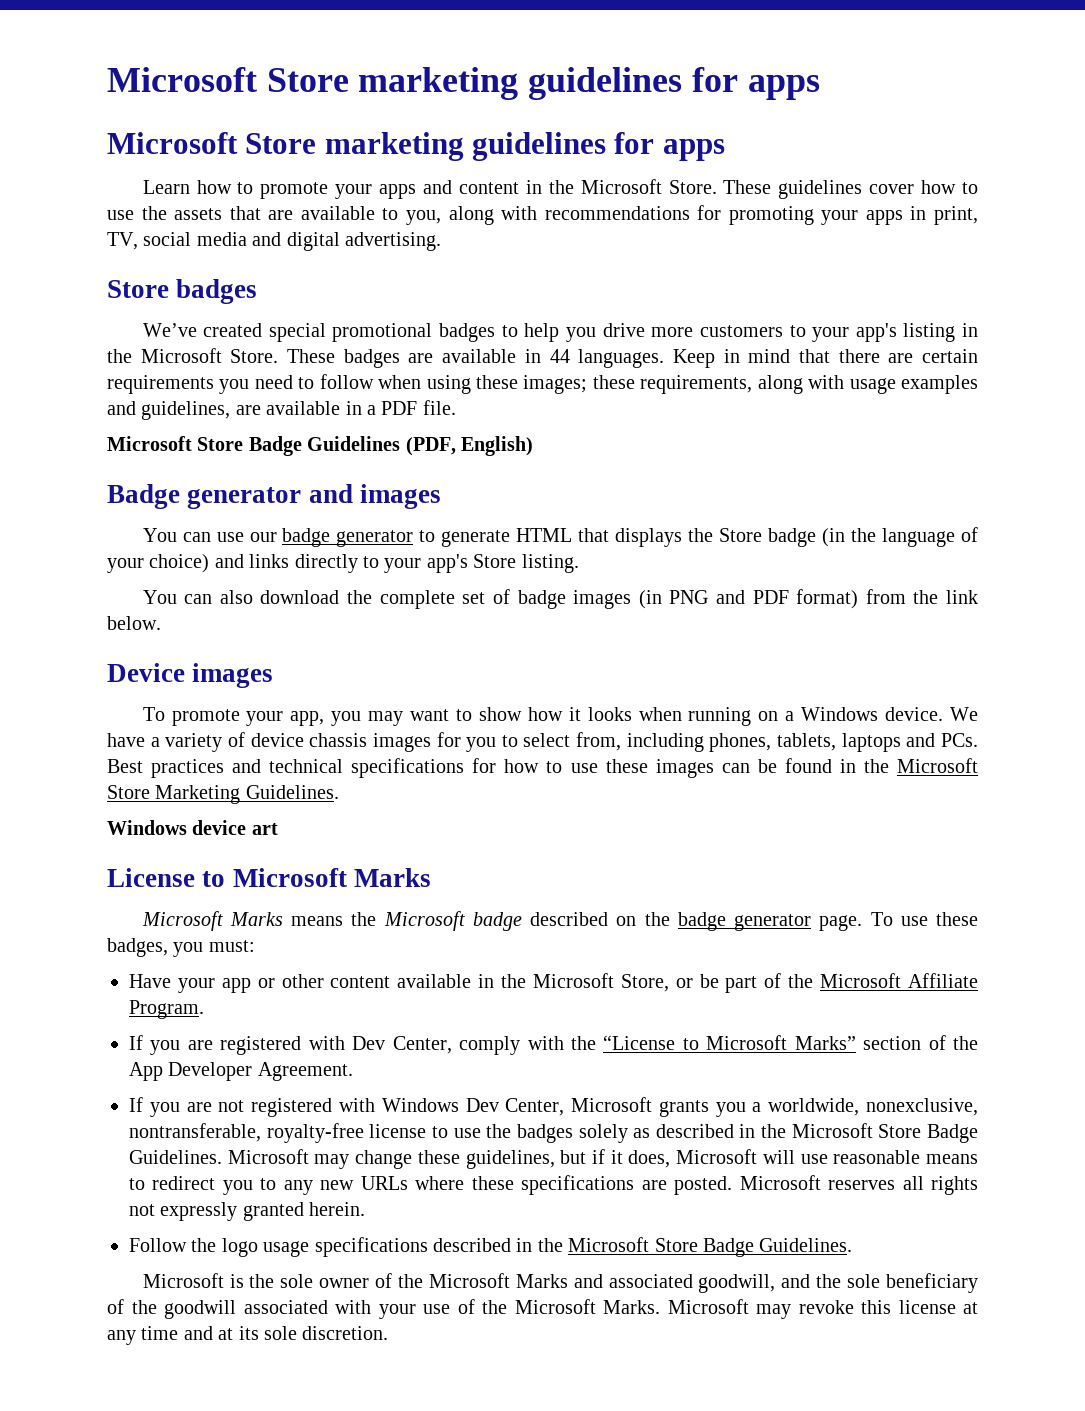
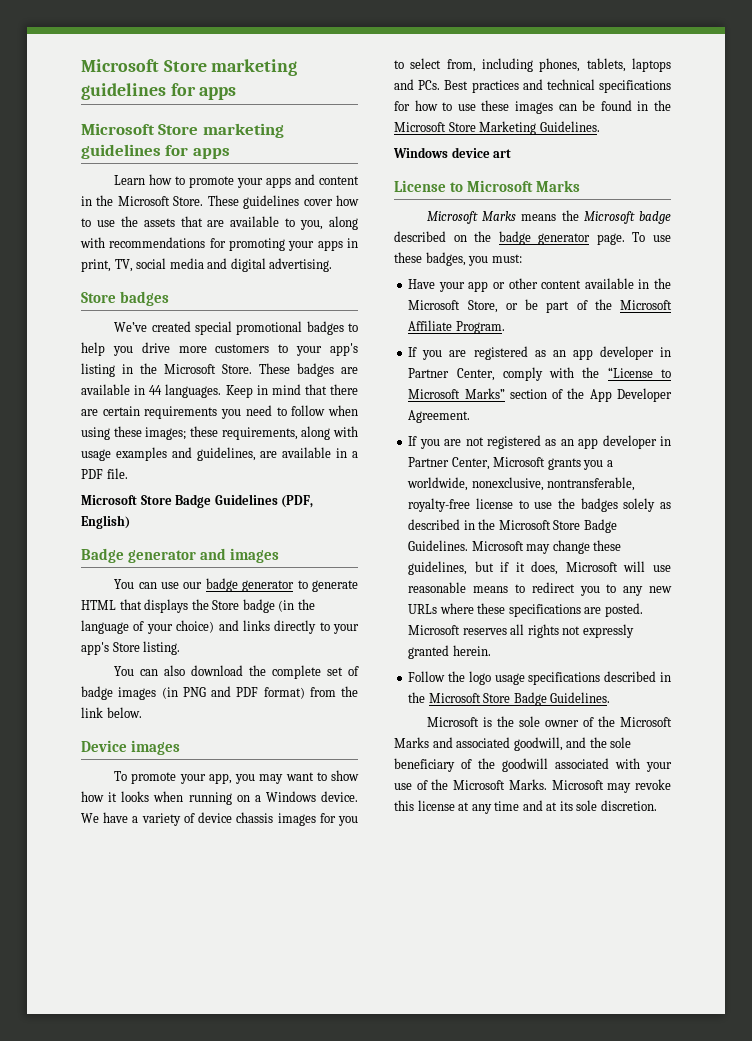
[308,1036,386,1050] with Dev -> [534,346,671,360] [408,368,450,378] as an app developer in Partner
[338,1098,499,1112] with Windows Dev -> [545,435,671,449] [408,457,450,467] as an app developer in Partner

